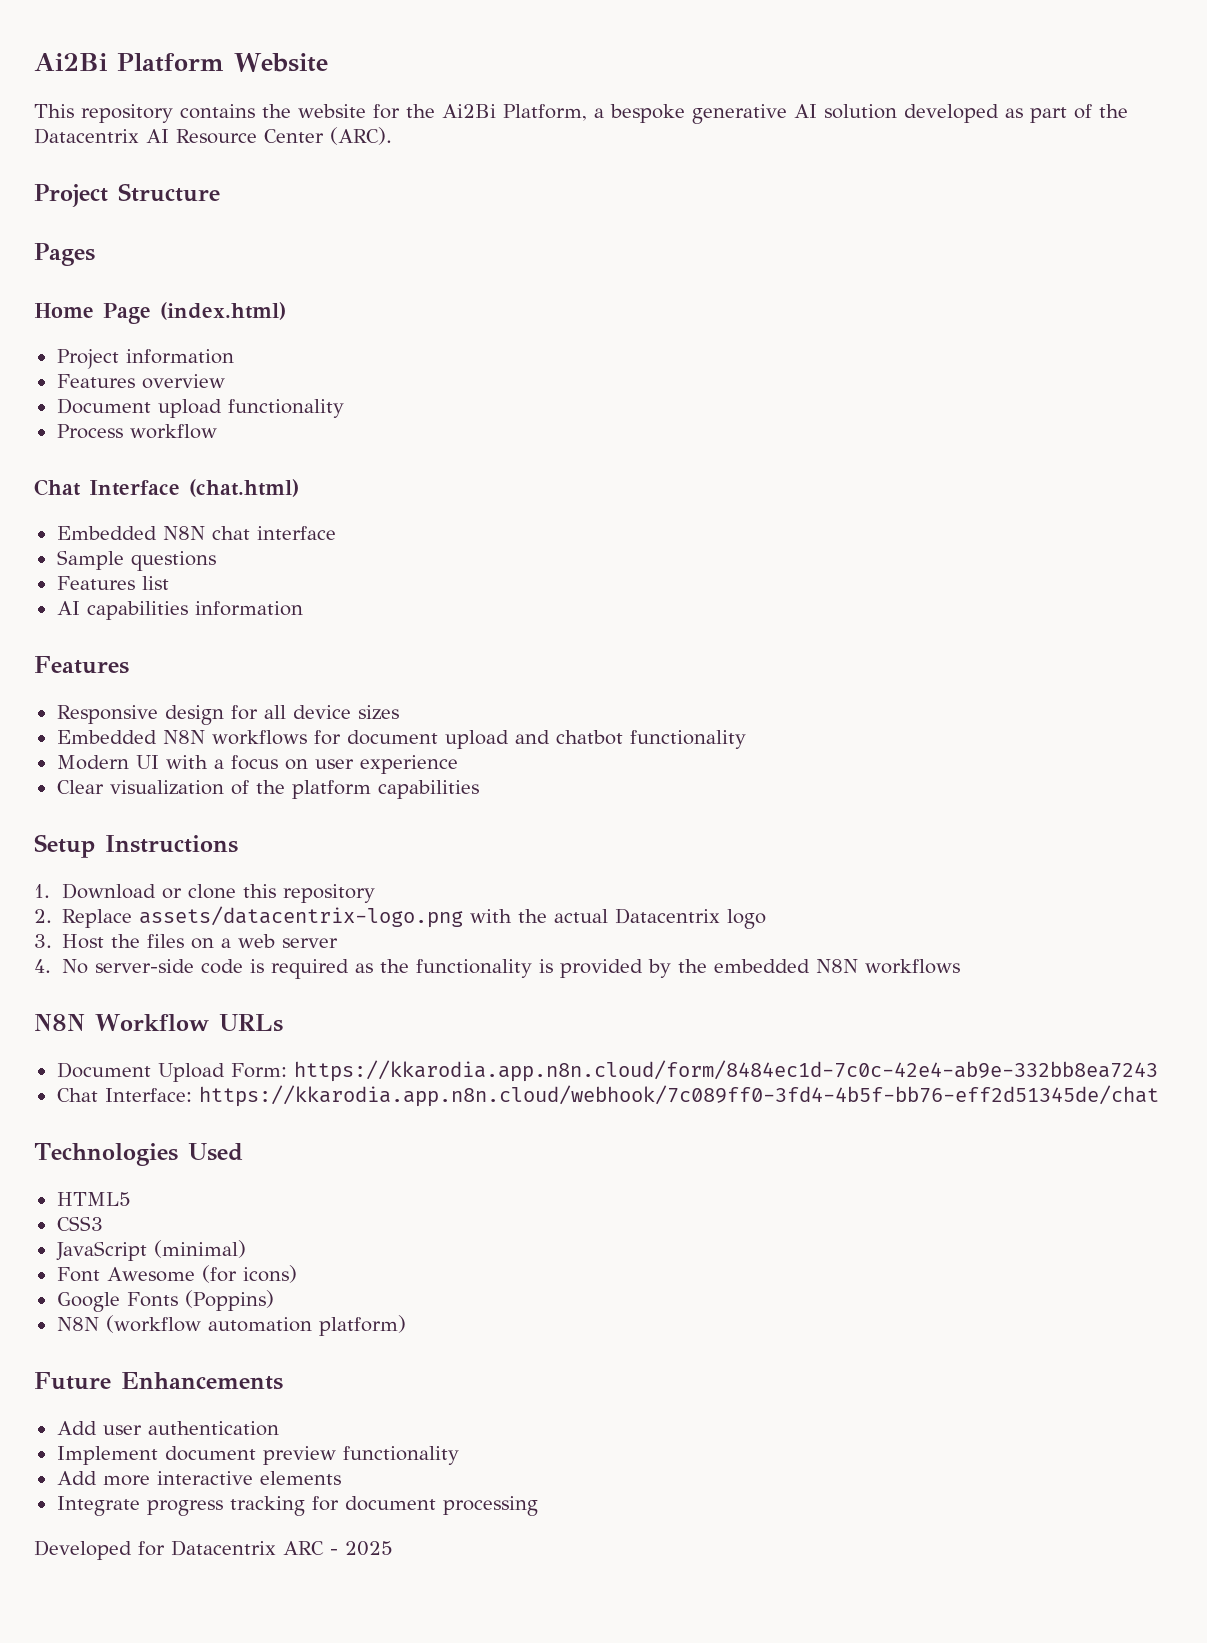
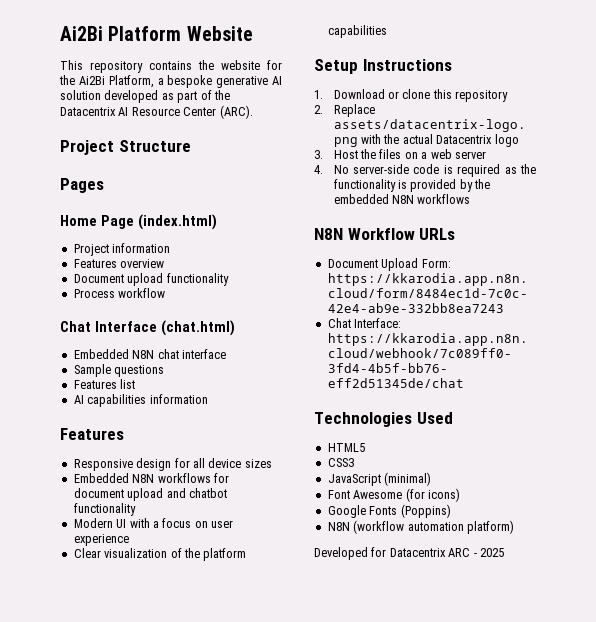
[34,1372,283,1390] [56,1421,279,1436] [56,1446,459,1465] [56,1471,341,1486] [56,1496,538,1516] // Future Enhancements // Add user authentication // Implement document preview functionality // Add more interactive elements // Integrate progress tracking for document processing -> (514, 527) none

